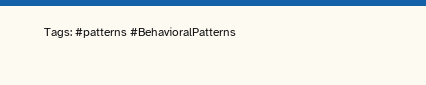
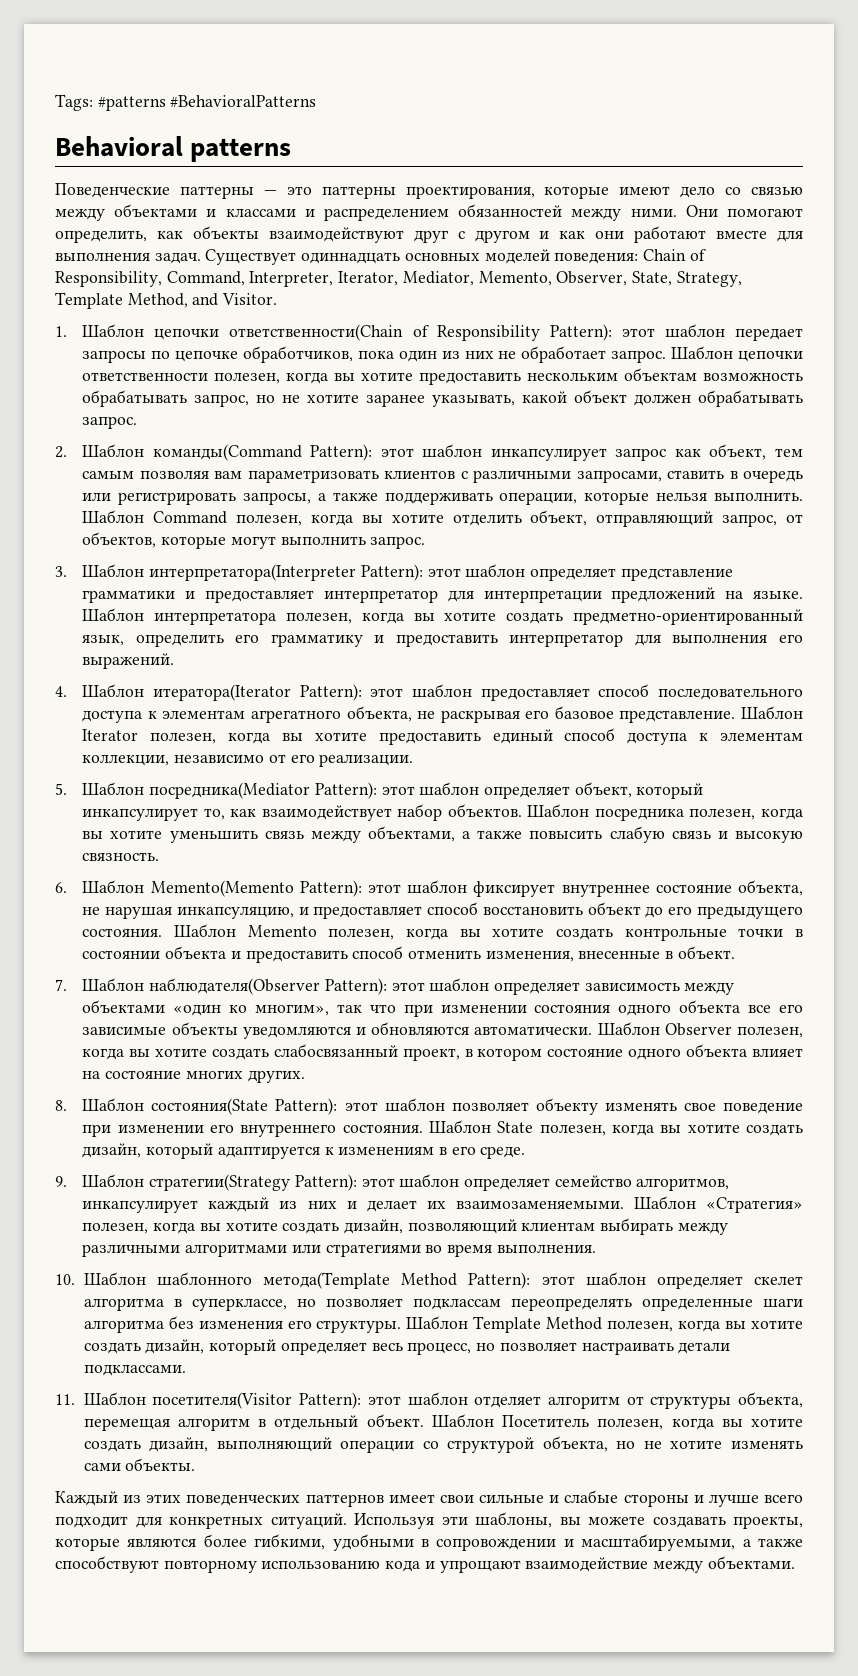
(237, 31) none -> [55,136,292,162] [55,183,803,199] [55,204,804,221] [55,226,803,243] [55,249,706,265] [55,271,742,287] [55,292,278,309] [55,324,803,341] [82,346,804,363] [82,368,804,385] [82,390,804,407] [82,416,138,429] [55,444,803,461] [82,470,804,483] [82,492,803,505] [82,510,804,527] [82,532,426,549] [55,564,733,581] [82,587,803,603] [82,608,803,625] [82,634,803,647] [82,653,175,669] [55,684,803,701] [82,706,803,723] [82,728,804,745] [82,754,414,767] [55,782,704,799] [82,804,803,821] [82,826,803,843] [82,852,160,861] [55,880,804,897] [82,902,803,919] [82,924,803,941] [82,946,735,963] [55,978,735,995] [82,1000,803,1017] [82,1022,803,1039] [82,1044,804,1061] [82,1070,305,1083] [55,1098,803,1115] [82,1120,803,1137] [82,1143,526,1159] [55,1174,730,1191] [82,1196,803,1213] [82,1218,728,1235] [82,1244,596,1257] [55,1272,803,1289] [83,1298,803,1311] [83,1316,803,1333] [83,1339,731,1355] [83,1364,186,1376] [55,1392,804,1409] [83,1414,804,1431] [83,1436,803,1453] [83,1458,196,1471] [55,1490,803,1507] [55,1512,803,1529] [55,1534,803,1551] [55,1556,795,1573] // Behavioral patterns // Поведенческие паттерны — это паттерны проектирования, которые имеют дело со связью между объектами и классами и распределением обязанностей между ними. Они помогают определить, как объекты взаимодействуют друг с другом и как они работают вместе для выполнения задач. Существует одиннадцать основных моделей поведения: Chain of Responsibility, Command, Interpreter, Iterator, Mediator, Memento, Observer, State, Strategy, Template Method, and Visitor. // 1. Шаблон цепочки ответственности(Chain of Responsibility Pattern): этот шаблон передает запросы по цепочке обработчиков, пока один из них не обработает запрос. Шаблон цепочки ответственности полезен, когда вы хотите предоставить нескольким объектам возможность обрабатывать запрос, но не хотите заранее указывать, какой объект должен обрабатывать запрос. // 2. Шаблон команды(Command Pattern): этот шаблон инкапсулирует запрос как объект, тем самым позволяя вам параметризовать клиентов с различными запросами, ставить в очередь или регистрировать запросы, а также поддерживать операции, которые нельзя выполнить. Шаблон Command полезен, когда вы хотите отделить объект, отправляющий запрос, от объектов, которые могут выполнить запрос. // 3. Шаблон интерпретатора(Interpreter Pattern): этот шаблон определяет представление грамматики и предоставляет интерпретатор для интерпретации предложений на языке. Шаблон интерпретатора полезен, когда вы хотите создать предметно-ориентированный язык, определить его грамматику и предоставить интерпретатор для выполнения его выражений. // 4. Шаблон итератора(Iterator Pattern): этот шаблон предоставляет способ последовательного доступа к элементам агрегатного объекта, не раскрывая его базовое представление. Шаблон Iterator полезен, когда вы хотите предоставить единый способ доступа к элементам коллекции, независимо от его реализации. // 5. Шаблон посредника(Mediator Pattern): этот шаблон определяет объект, который инкапсулирует то, как взаимодействует набор объектов. Шаблон посредника полезен, когда вы хотите уменьшить связь между объектами, а также повысить слабую связь и высокую связность. // 6. Шаблон Memento(Memento Pattern): этот шаблон фиксирует внутреннее состояние объекта, не нарушая инкапсуляцию, и предоставляет способ восстановить объект до его предыдущего состояния. Шаблон Memento полезен, когда вы хотите создать контрольные точки в состоянии объекта и предоставить способ отменить изменения, внесенные в объект. // 7. Шаблон наблюдателя(Observer Pattern): этот шаблон определяет зависимость между объектами «один ко многим», так что при изменении состояния одного объекта все его зависимые объекты уведомляются и обновляются автоматически. Шаблон Observer полезен, когда вы хотите создать слабосвязанный проект, в котором состояние одного объекта влияет на состояние многих других. // 8. Шаблон состояния(State Pattern): этот шаблон позволяет объекту изменять свое поведение при изменении его внутреннего состояния. Шаблон State полезен, когда вы хотите создать дизайн, который адаптируется к изменениям в его среде. // 9. Шаблон стратегии(Strategy Pattern): этот шаблон определяет семейство алгоритмов, инкапсулирует каждый из них и делает их взаимозаменяемыми. Шаблон «Стратегия» полезен, когда вы хотите создать дизайн, позволяющий клиентам выбирать между различными алгоритмами или стратегиями во время выполнения. // 10. Шаблон шаблонного метода(Template Method Pattern): этот шаблон определяет скелет алгоритма в суперклассе, но позволяет подклассам переопределять определенные шаги алгоритма без изменения его структуры. Шаблон Template Method полезен, когда вы хотите создать дизайн, который определяет весь процесс, но позволяет настраивать детали подклассами. // 11. Шаблон посетителя(Visitor Pattern): этот шаблон отделяет алгоритм от структуры объекта, перемещая алгоритм в отдельный объект. Шаблон Посетитель полезен, когда вы хотите создать дизайн, выполняющий операции со структурой объекта, но не хотите изменять сами объекты. // Каждый из этих поведенческих паттернов имеет свои сильные и слабые стороны и лучше всего подходит для конкретных ситуаций. Используя эти шаблоны, вы можете создавать проекты, которые являются более гибкими, удобными в сопровождении и масштабируемыми, а также способствуют повторному использованию кода и упрощают взаимодействие между объектами.

